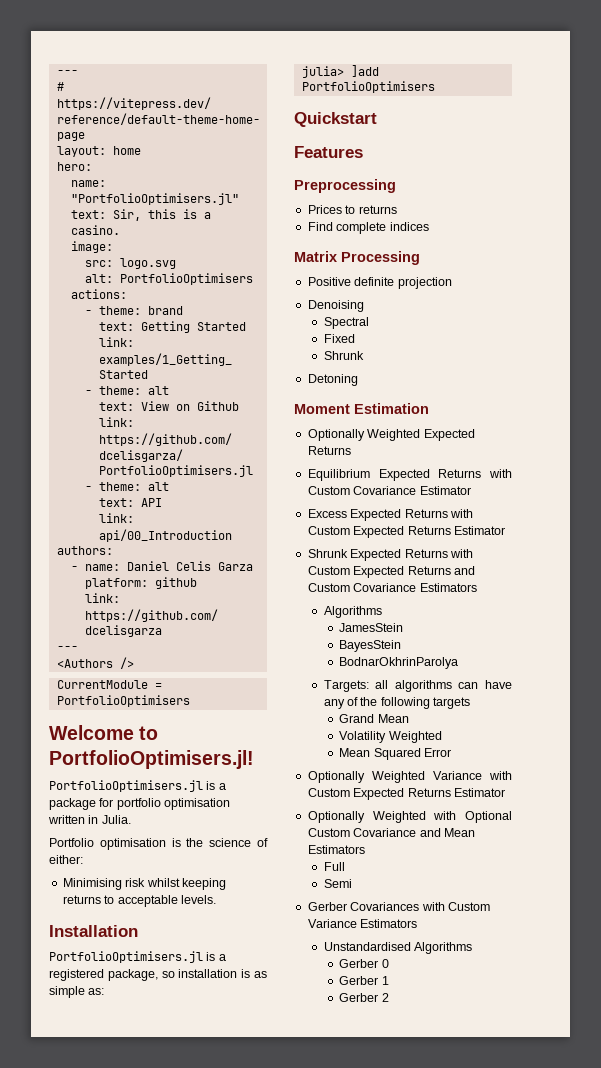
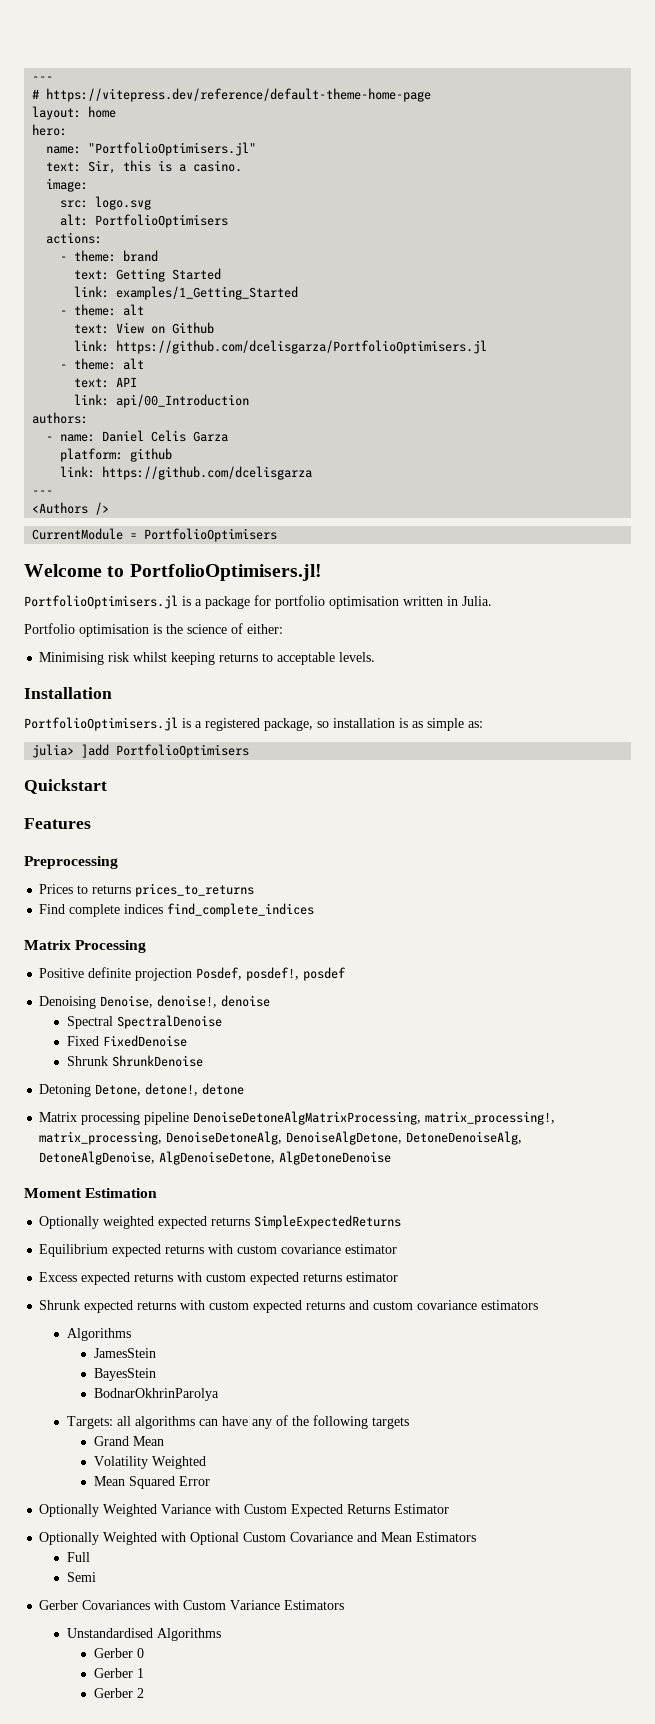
(397, 209) none -> [135,883,255,897] prices_to_returns
(429, 226) none -> [167,903,315,917] find_complete_indices
[307,300,364,312] // Denoising -> [196,967,347,981] [39,995,271,1009] Posdef, posdef!, posdef // Denoising Denoise, denoise!, denoise
(369, 323) none -> [116,1015,222,1029] SpectralDenoise
[323,351,364,360] // Shrunk -> [102,1035,187,1047] [66,1055,203,1067] FixedDenoise // Shrunk ShrunkDenoise
[294,403,429,414] [307,429,475,441] [307,446,351,455] [307,469,512,481] [307,486,471,495] [307,509,473,521] [307,526,505,538] [307,549,473,561] [307,566,475,578] [307,583,477,592] // Moment Estimation // Optionally Weighted Expected Returns // Equilibrium Expected Returns with Custom Covariance Estimator // Excess Expected Returns with Custom Expected Returns Estimator // Shrunk Expected Returns with Custom Expected Returns and Custom Covariance Estimators -> [95,1083,245,1096] [39,1111,556,1125] [39,1131,523,1145] [39,1151,392,1165] [24,1188,158,1198] [39,1215,402,1229] [39,1244,398,1257] [39,1272,399,1285] [39,1300,539,1313] Detone, detone!, detone // Matrix processing pipeline DenoiseDetoneAlgMatrixProcessing, matrix_processing!, matrix_processing, DenoiseDetoneAlg, DenoiseAlgDetone, DetoneDenoiseAlg, DetoneAlgDenoise, AlgDenoiseDetone, AlgDetoneDenoise // Moment Estimation // Optionally weighted expected returns SimpleExpectedReturns // Equilibrium expected returns with custom covariance estimator // Excess expected returns with custom expected returns estimator // Shrunk expected returns with custom expected returns and custom covariance estimators

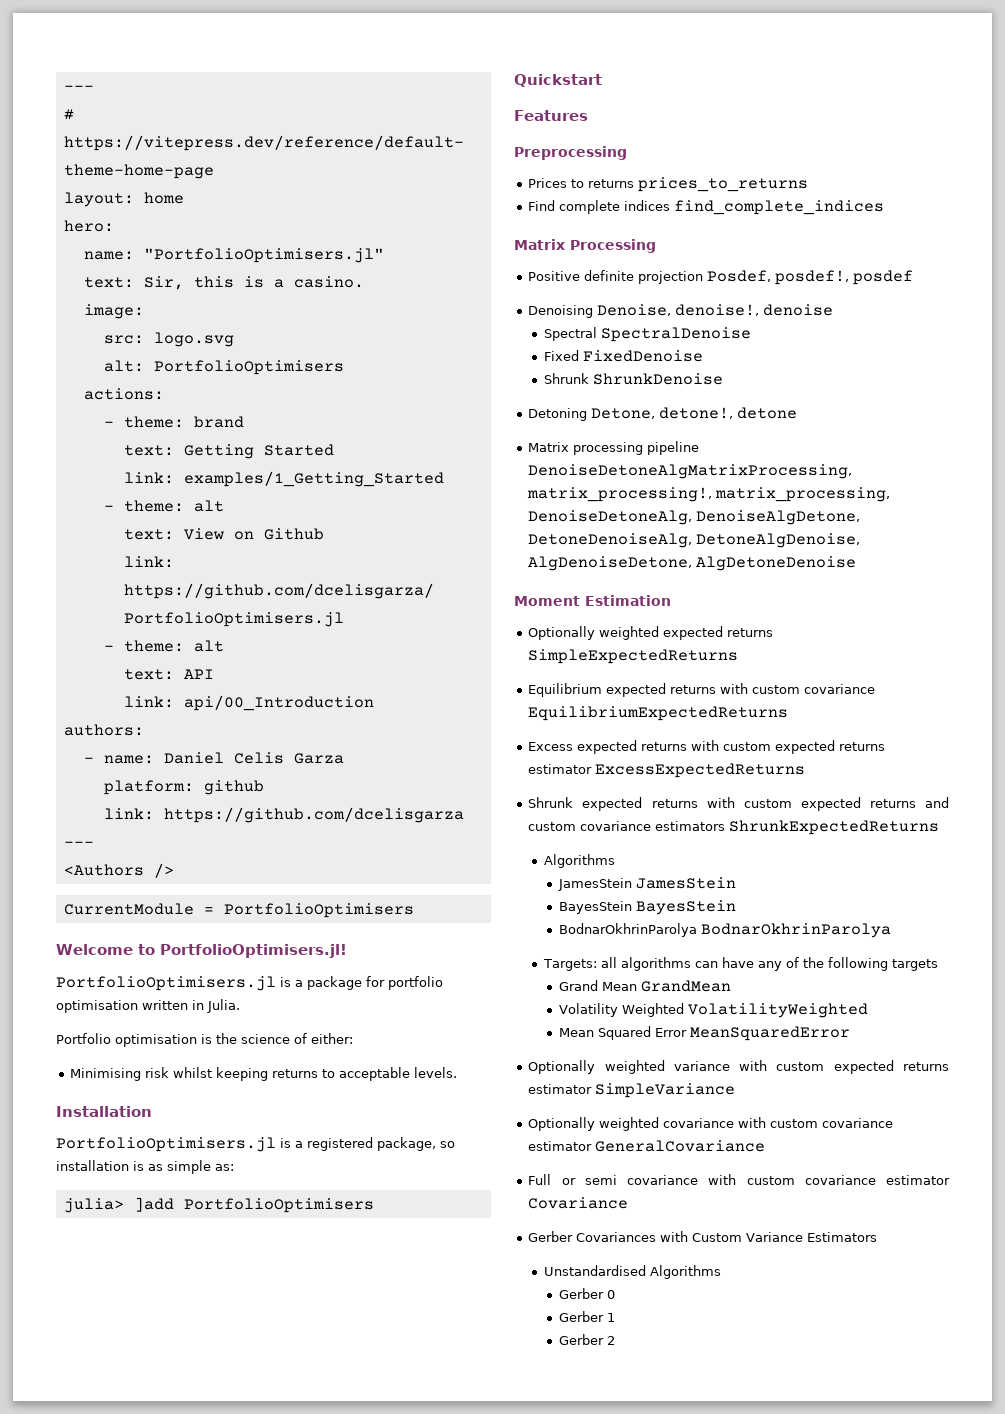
[345,1244,398,1254] estimator -> [528,706,789,721] EquilibriumExpectedReturns
(399, 1277) none -> [595,763,806,778] ExcessExpectedReturns
(539, 1305) none -> [729,820,940,835] ShrunkExpectedReturns
[93,1368,156,1381] [93,1388,219,1401] // BayesStein // BodnarOkhrinParolya -> [636,877,737,889] [559,900,737,915] [559,923,892,938] JamesStein // BayesStein BayesStein // BodnarOkhrinParolya BodnarOkhrinParolya
(164, 1441) none -> [641,980,732,992] GrandMean
(206, 1462) none -> [688,1003,869,1018] VolatilityWeighted
[39,1504,450,1517] [39,1532,477,1545] [66,1552,90,1562] [66,1572,96,1582] // Optionally Weighted Variance with Custom Expected Returns Estimator // Optionally Weighted with Optional Custom Covariance and Mean Estimators // Full // Semi -> [690,1026,851,1041] [528,1060,949,1074] [528,1083,736,1098] [528,1117,894,1131] [528,1140,766,1152] [528,1174,950,1185] [528,1197,629,1209] MeanSquaredError // Optionally weighted variance with custom expected returns estimator SimpleVariance // Optionally weighted covariance with custom covariance estimator GeneralCovariance // Full or semi covariance with custom covariance estimator Covariance

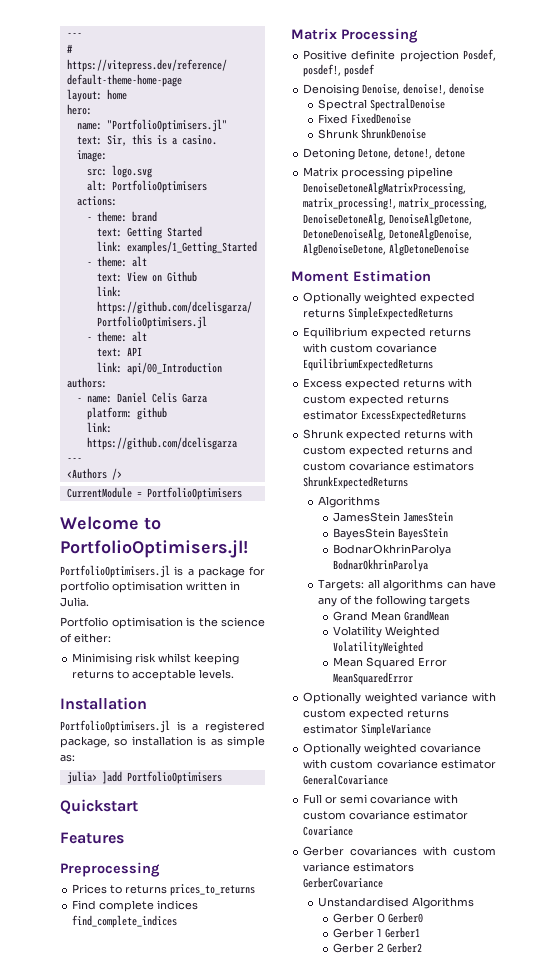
[576,1231,878,1242] Covariances with Custom Variance Estimators -> [350,846,496,856] [303,862,415,872] [303,877,384,888] covariances with custom variance estimators GerberCovariance
(616, 1294) none -> [388,912,424,923] Gerber0
(616, 1317) none -> [385,927,421,938] Gerber1
(616, 1340) none -> [387,942,423,953] Gerber2

